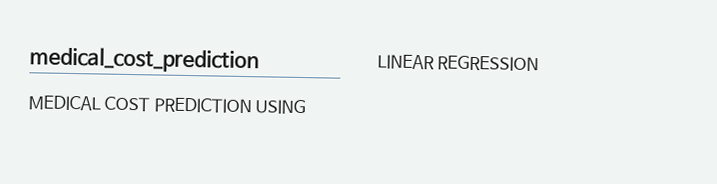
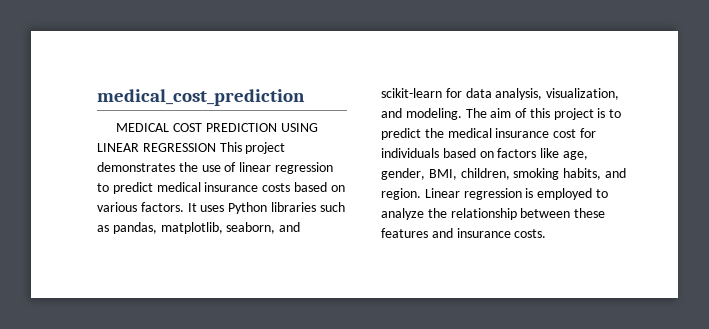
(540, 63) none -> [219,142,286,154] [97,162,333,174] [97,182,345,194] [97,202,345,214] [97,222,301,234] [381,88,620,100] [381,108,622,120] [381,128,596,140] [381,148,588,160] [381,168,626,180] [381,188,608,200] [381,208,606,220] [381,228,547,238] This project demonstrates the use of linear regression to predict medical insurance costs based on various factors. It uses Python libraries such as pandas, matplotlib, seaborn, and scikit-learn for data analysis, visualization, and modeling. The aim of this project is to predict the medical insurance cost for individuals based on factors like age, gender, BMI, children, smoking habits, and region. Linear regression is employed to analyze the relationship between these features and insurance costs.

